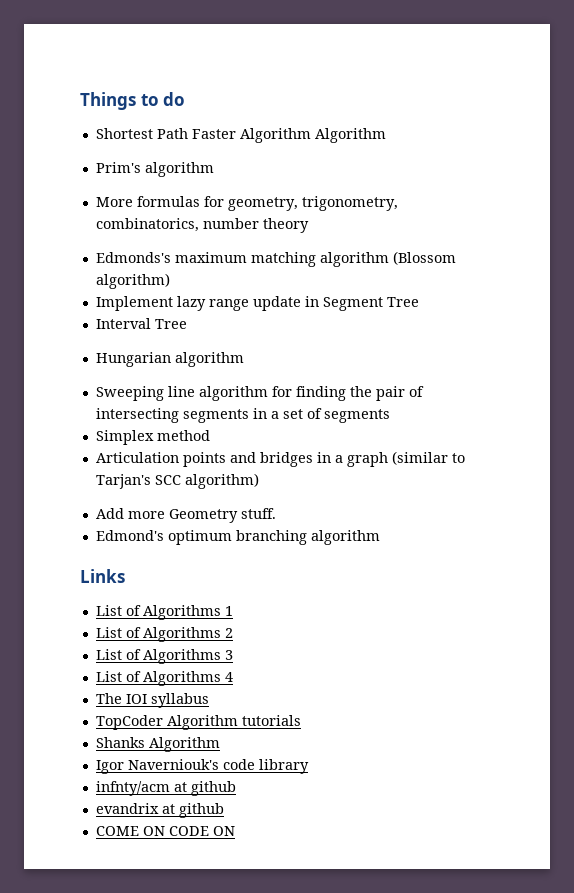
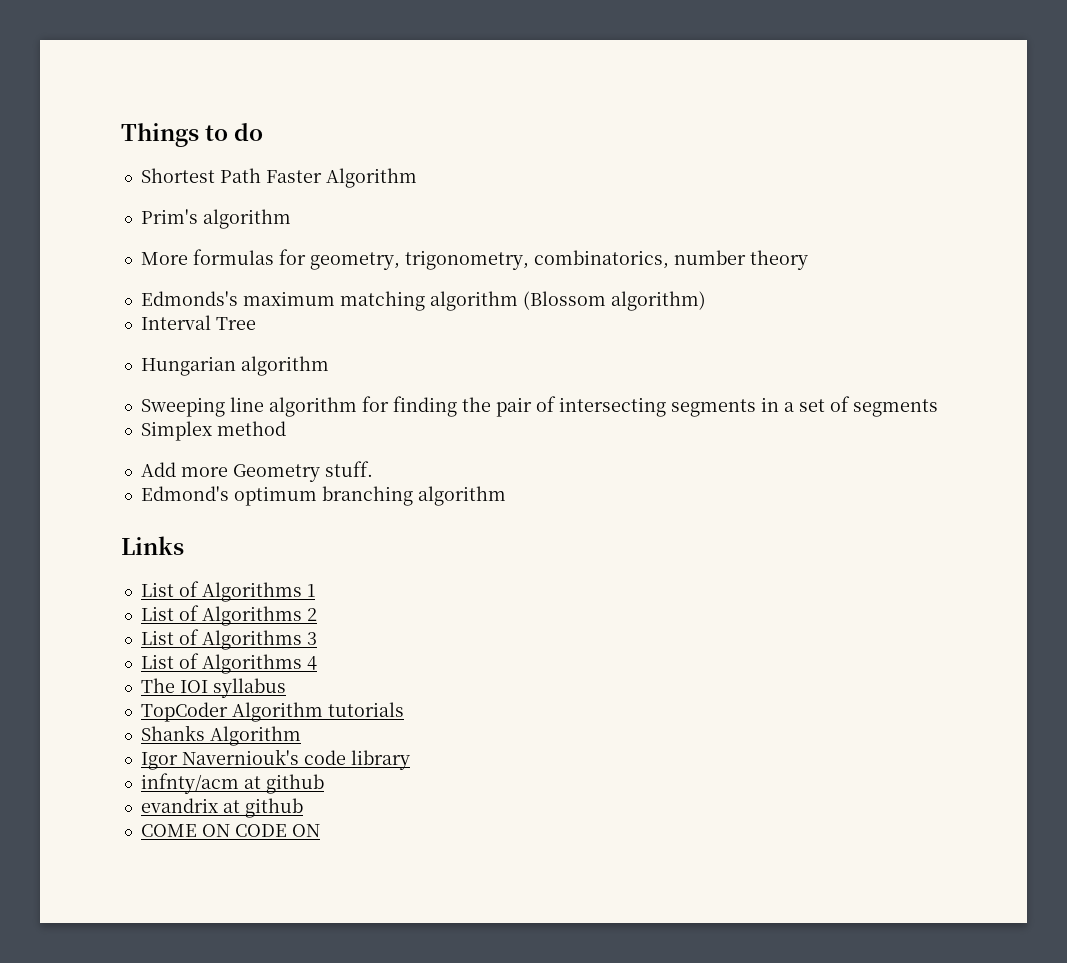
[314,128,386,143] Algorithm -> (417, 178) none
[95,296,419,311] // Implement lazy range update in Segment Tree -> (706, 301) none
[95,451,465,467] [95,473,259,489] // Articulation points and bridges in a graph (similar to Tarjan's SCC algorithm) -> (286, 428) none

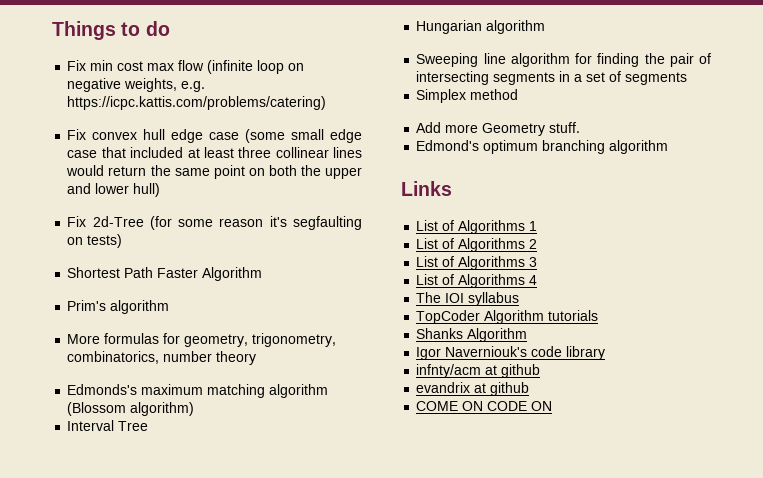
(264, 132) none -> [67,60,305,74] [67,78,206,92] [67,96,327,110] [67,129,363,143] [67,147,362,158] [66,165,362,179] [67,183,161,197] [67,216,363,230] [67,234,123,248] // Fix min cost max flow (infinite loop on negative weights, e.g. https://icpc.kattis.com/problems/catering) // Fix convex hull edge case (some small edge case that included at least three collinear lines would return the same point on both the upper and lower hull) // Fix 2d-Tree (for some reason it's segfaulting on tests)

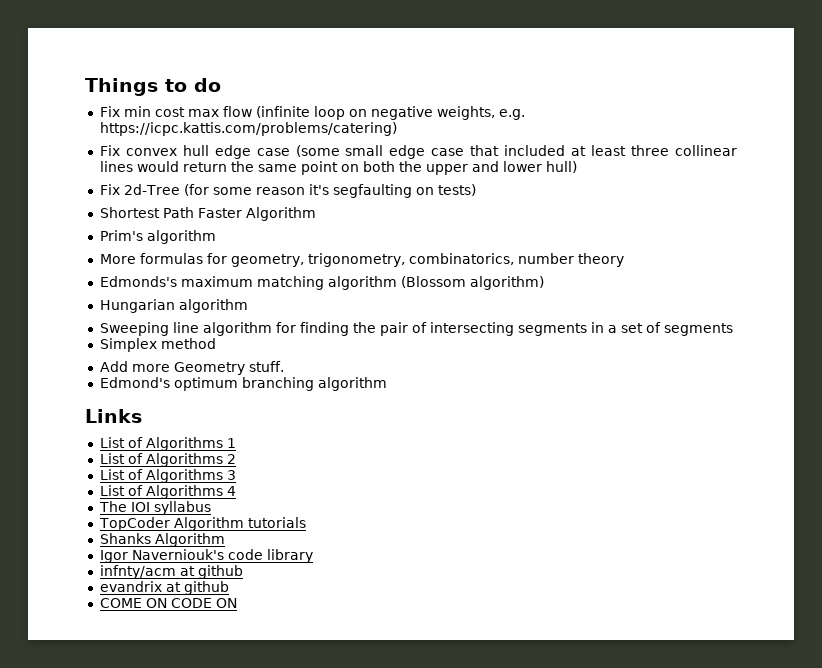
[67,420,149,431] // Interval Tree -> (544, 283) none

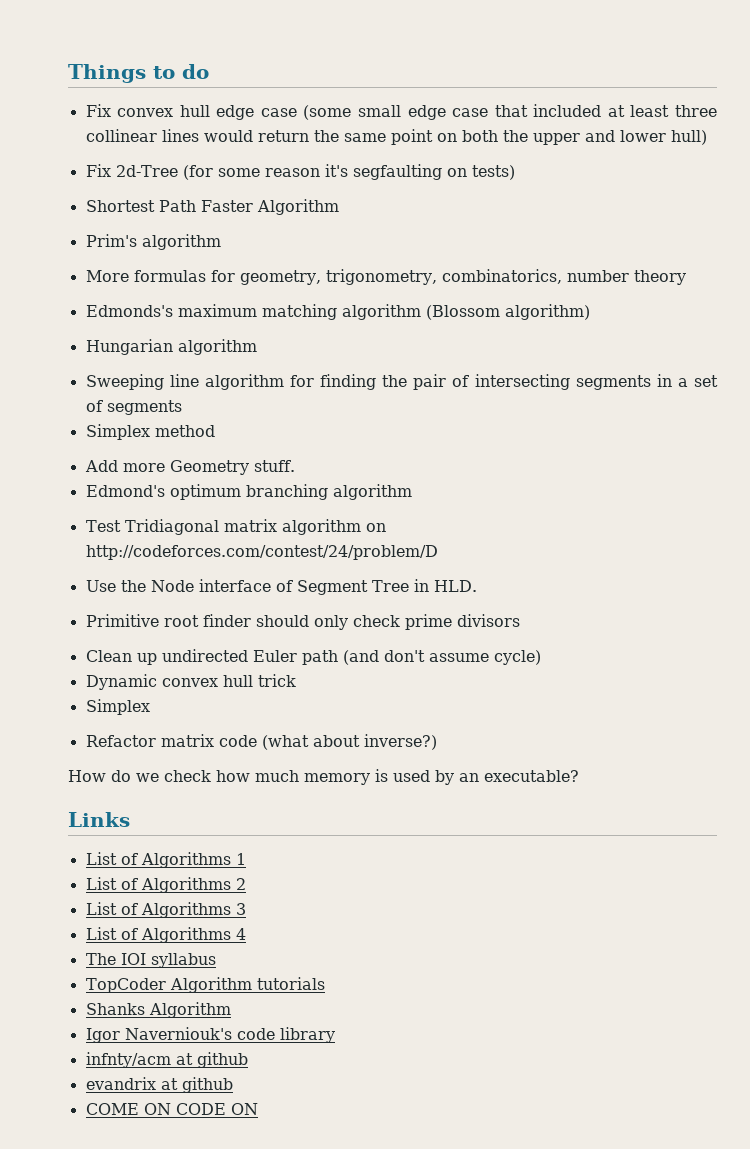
[99,106,525,120] [99,122,397,136] // Fix min cost max flow (infinite loop on negative weights, e.g. https://icpc.kattis.com/problems/catering) -> (209, 71) none
(387, 384) none -> [85,519,386,535] [85,545,438,560] [85,579,477,595] [85,614,520,630] [85,649,541,665] [85,674,296,690] [85,699,150,715] [85,734,437,750] [68,769,579,785] // Test Tridiagonal matrix algorithm on http://codeforces.com/contest/24/problem/D // Use the Node interface of Segment Tree in HLD. // Primitive root finder should only check prime divisors // Clean up undirected Euler path (and don't assume cycle) // Dynamic convex hull trick // Simplex // Refactor matrix code (what about inverse?) // How do we check how much memory is used by an executable?

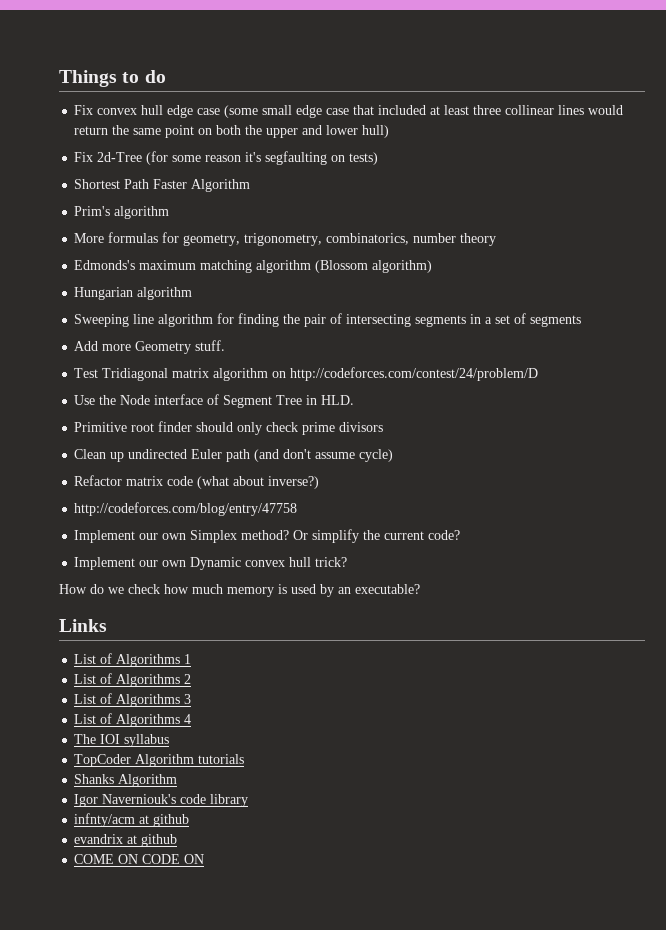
[85,424,215,440] // Simplex method -> (582, 321) none
[85,484,412,500] // Edmond's optimum branching algorithm -> (226, 345) none
[85,674,296,690] [85,699,150,715] // Dynamic convex hull trick // Simplex -> (394, 455) none
(437, 742) none -> [74,502,298,516] [74,529,461,543] [74,557,348,570] // http://codeforces.com/blog/entry/47758 // Implement our own Simplex method? Or simplify the current code? // Implement our own Dynamic convex hull trick?

